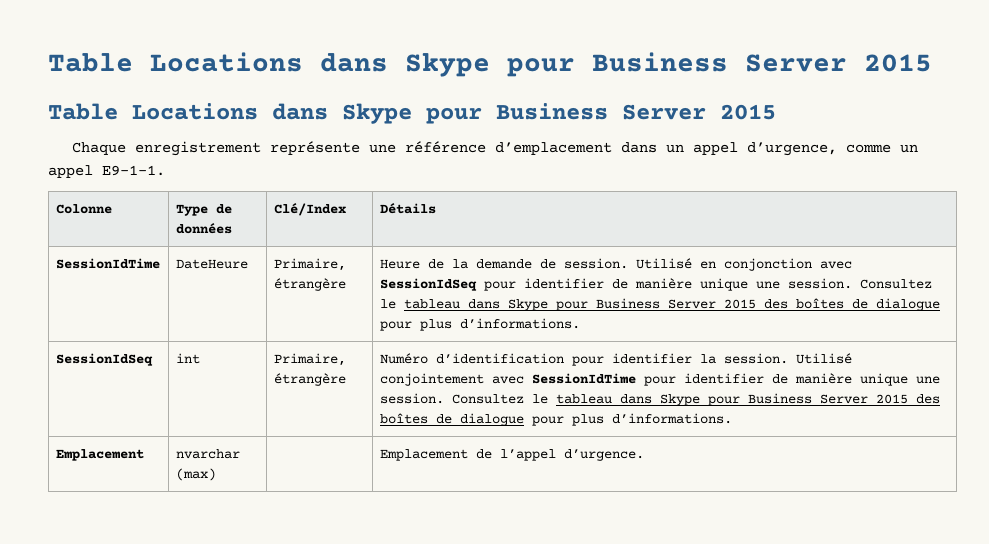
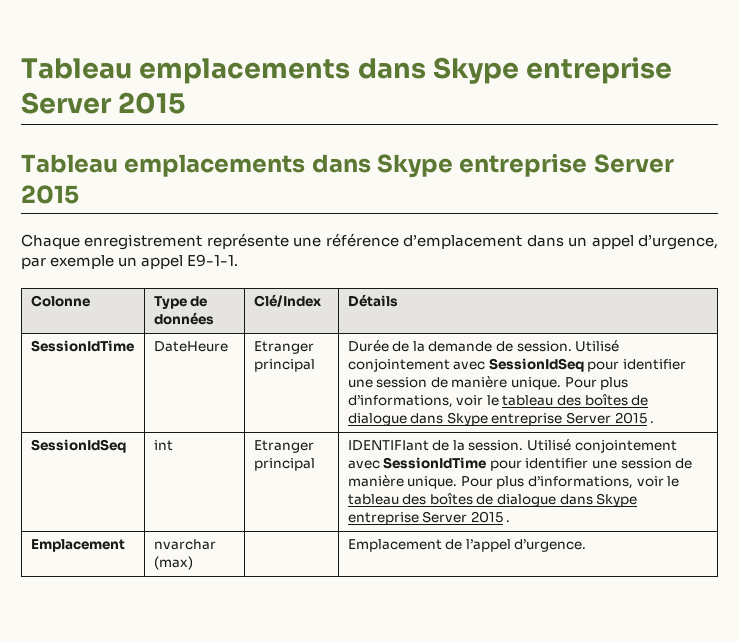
[48,52,932,77] [48,103,608,124] Table Locations dans Skype pour Business Server 2015 // Table Locations dans Skype pour Business -> [21,57,673,84] [21,92,186,114] [21,153,588,178] Tableau emplacements dans Skype entreprise Server 2015 // Tableau emplacements dans Skype entreprise
[846,144,892,153] comme -> [21,255,115,269] par exemple
[273,258,346,271] [273,278,346,291] [379,259,420,269] Primaire, étrangère | Heure -> [253,341,314,354] [253,359,315,372] [347,340,389,352] Etranger principal | Durée
[699,258,812,271] en conjonction -> [347,358,450,372] conjointement
[611,278,932,291] [379,298,940,311] [379,318,580,331] [55,353,153,366] [175,353,200,364] [273,353,346,366] [273,373,346,386] [379,353,692,366] de manière unique une session. Consultez le tableau dans Skype pour Business Server 2015 des boîtes de dialogue pour plus d’informations. // SessionIdSeq | int | Primaire, étrangère | Numéro d’identification pour identifier -> [347,376,629,390] [347,394,649,408] [347,412,655,426] [30,439,126,453] [153,440,173,451] [253,440,314,453] [253,458,315,471] [347,440,450,451] une session de manière unique. Pour plus d’informations, voir le tableau des boîtes de dialogue dans Skype entreprise Server 2015 . // SessionIdSeq | int | Etranger principal | IDENTIFIant de
[771,373,940,386] [379,393,940,406] [379,413,732,426] de manière unique une session. Consultez le tableau dans Skype pour Business Server 2015 des boîtes de dialogue pour plus d’informations. -> [592,458,693,469] [347,475,680,489] [347,493,638,507] [347,511,511,525] une session de manière unique. Pour plus d’informations, voir le tableau des boîtes de dialogue dans Skype entreprise Server 2015 .

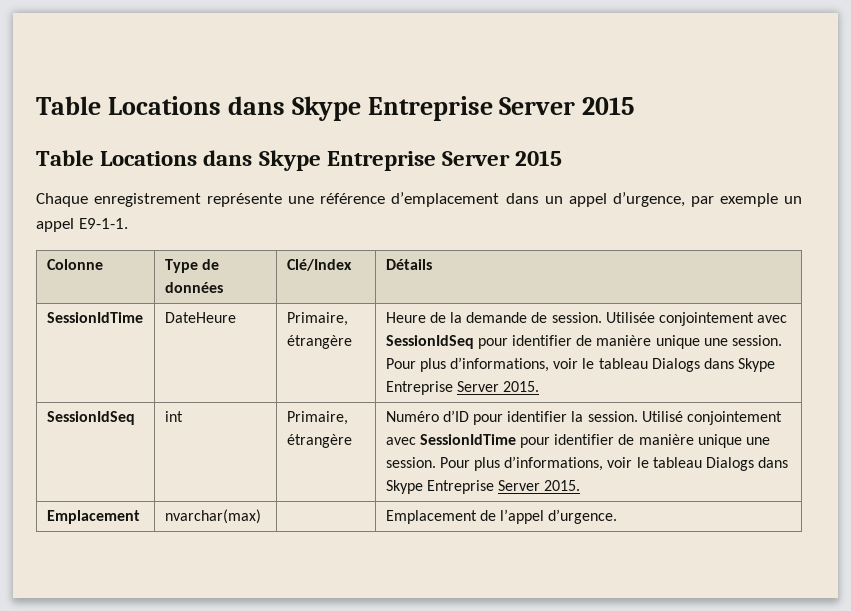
[21,57,673,84] [21,92,186,114] [21,153,588,178] Tableau emplacements dans Skype entreprise Server 2015 // Tableau emplacements dans Skype entreprise -> [36,96,636,121] [36,150,436,171] Table Locations dans Skype Entreprise Server 2015 // Table Locations dans Skype Entreprise
[253,341,314,354] [253,359,315,372] [347,340,389,352] Etranger principal | Durée -> [286,312,348,326] [286,335,352,349] [385,312,426,323] Primaire, étrangère | Heure
[575,340,620,352] Utilisé -> [605,312,655,323] Utilisée
[347,376,629,390] [347,394,649,408] [347,412,655,426] [30,439,126,453] [153,440,173,451] [253,440,314,453] [253,458,315,471] [347,440,450,451] une session de manière unique. Pour plus d’informations, voir le tableau des boîtes de dialogue dans Skype entreprise Server 2015 . // SessionIdSeq | int | Etranger principal | IDENTIFIant de -> [576,335,782,349] [385,357,776,372] [385,381,539,395] [46,411,135,425] [164,411,183,422] [286,411,348,425] [286,434,352,448] [385,410,568,425] de manière unique une session. Pour plus d’informations, voir le tableau Dialogs dans Skype Entreprise Server 2015. // SessionIdSeq | int | Primaire, étrangère | Numéro d’ID pour identifier
[592,458,693,469] [347,475,680,489] [347,493,638,507] [347,511,511,525] une session de manière unique. Pour plus d’informations, voir le tableau des boîtes de dialogue dans Skype entreprise Server 2015 . -> [618,434,770,448] [385,456,789,471] [385,480,581,494] de manière unique une session. Pour plus d’informations, voir le tableau Dialogs dans Skype Entreprise Server 2015.
[153,539,216,550] [153,556,193,570] nvarchar (max) -> [164,509,261,524] nvarchar(max)

